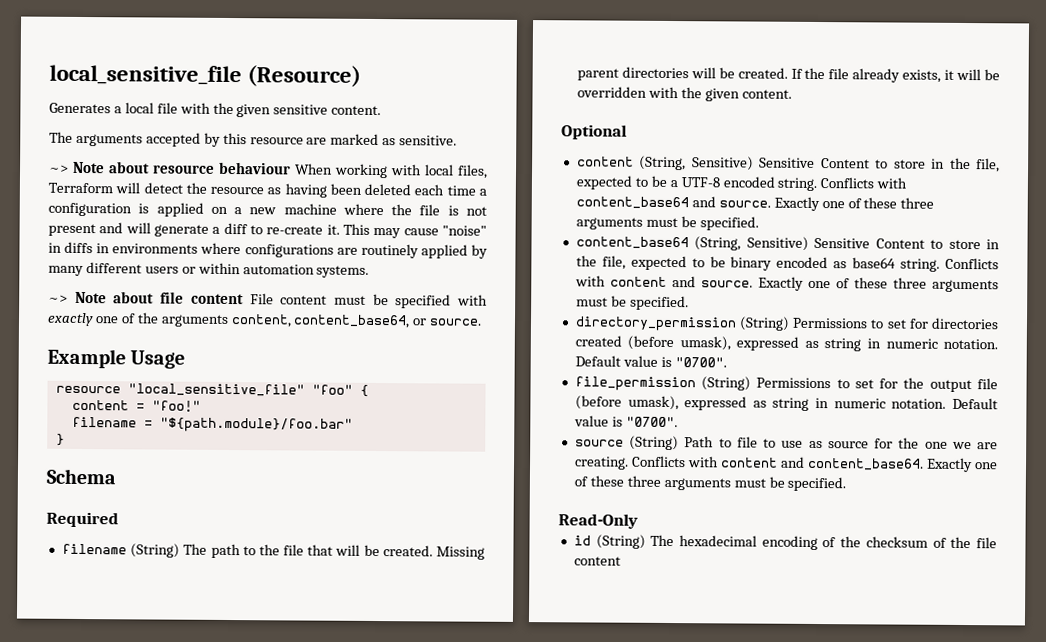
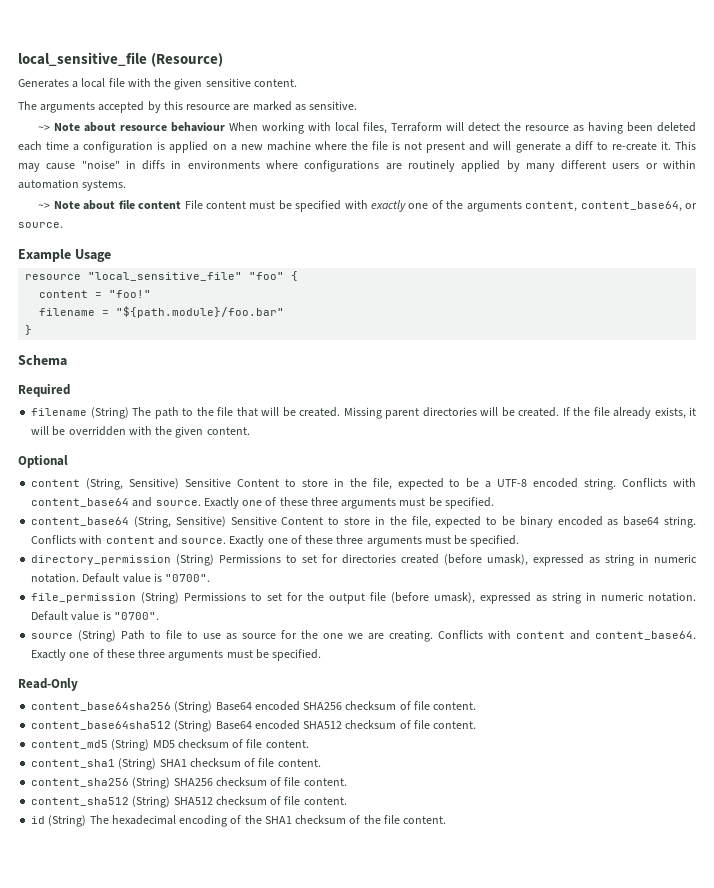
(638, 521) none -> [31,701,477,713] [31,720,477,732] [31,739,309,751] [31,758,321,770] [31,777,347,789] [31,796,347,808] // content_base64sha256 (String) Base64 encoded SHA256 checksum of file content. // content_base64sha512 (String) Base64 encoded SHA512 checksum of file content. // content_md5 (String) MD5 checksum of file content. // content_sha1 (String) SHA1 checksum of file content. // content_sha256 (String) SHA256 checksum of file content. // content_sha512 (String) SHA512 checksum of file content.
(862, 542) none -> [264,816,292,824] SHA1
[573,556,621,566] content -> [403,816,447,824] content.

